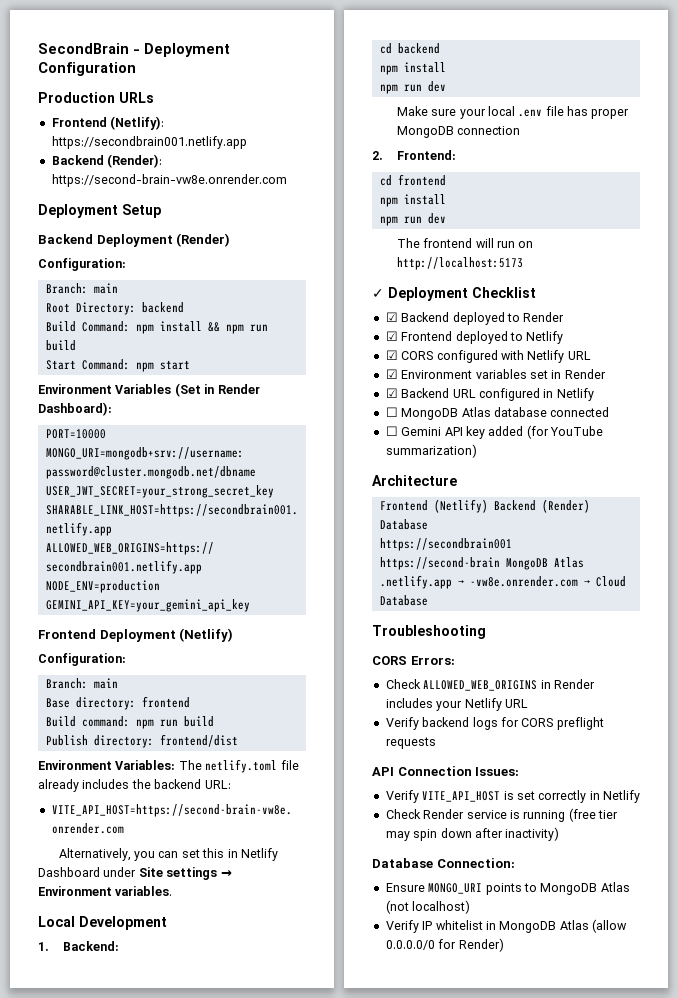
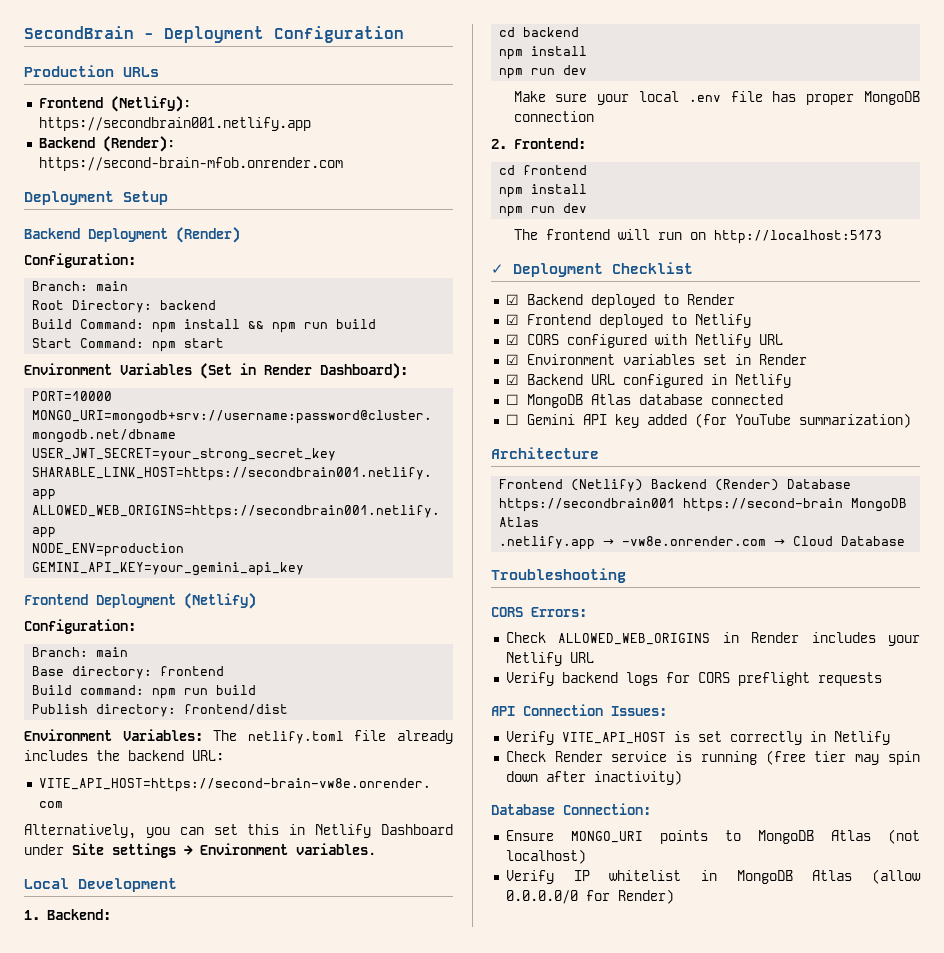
[51,174,287,187] https://second-brain-vw8e.onrender.com -> [38,157,343,171] https://second-brain-mfob.onrender.com

